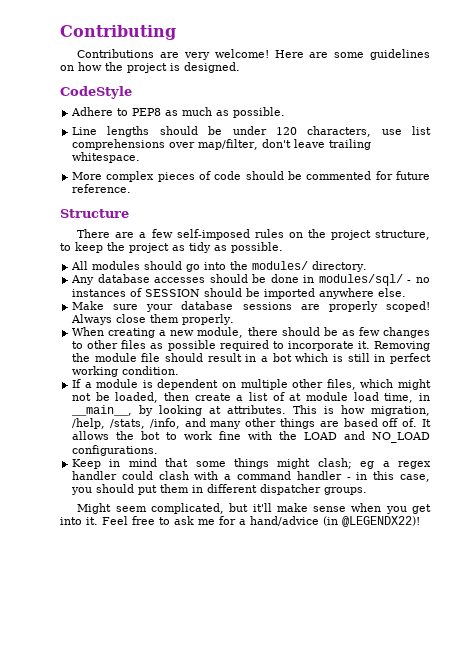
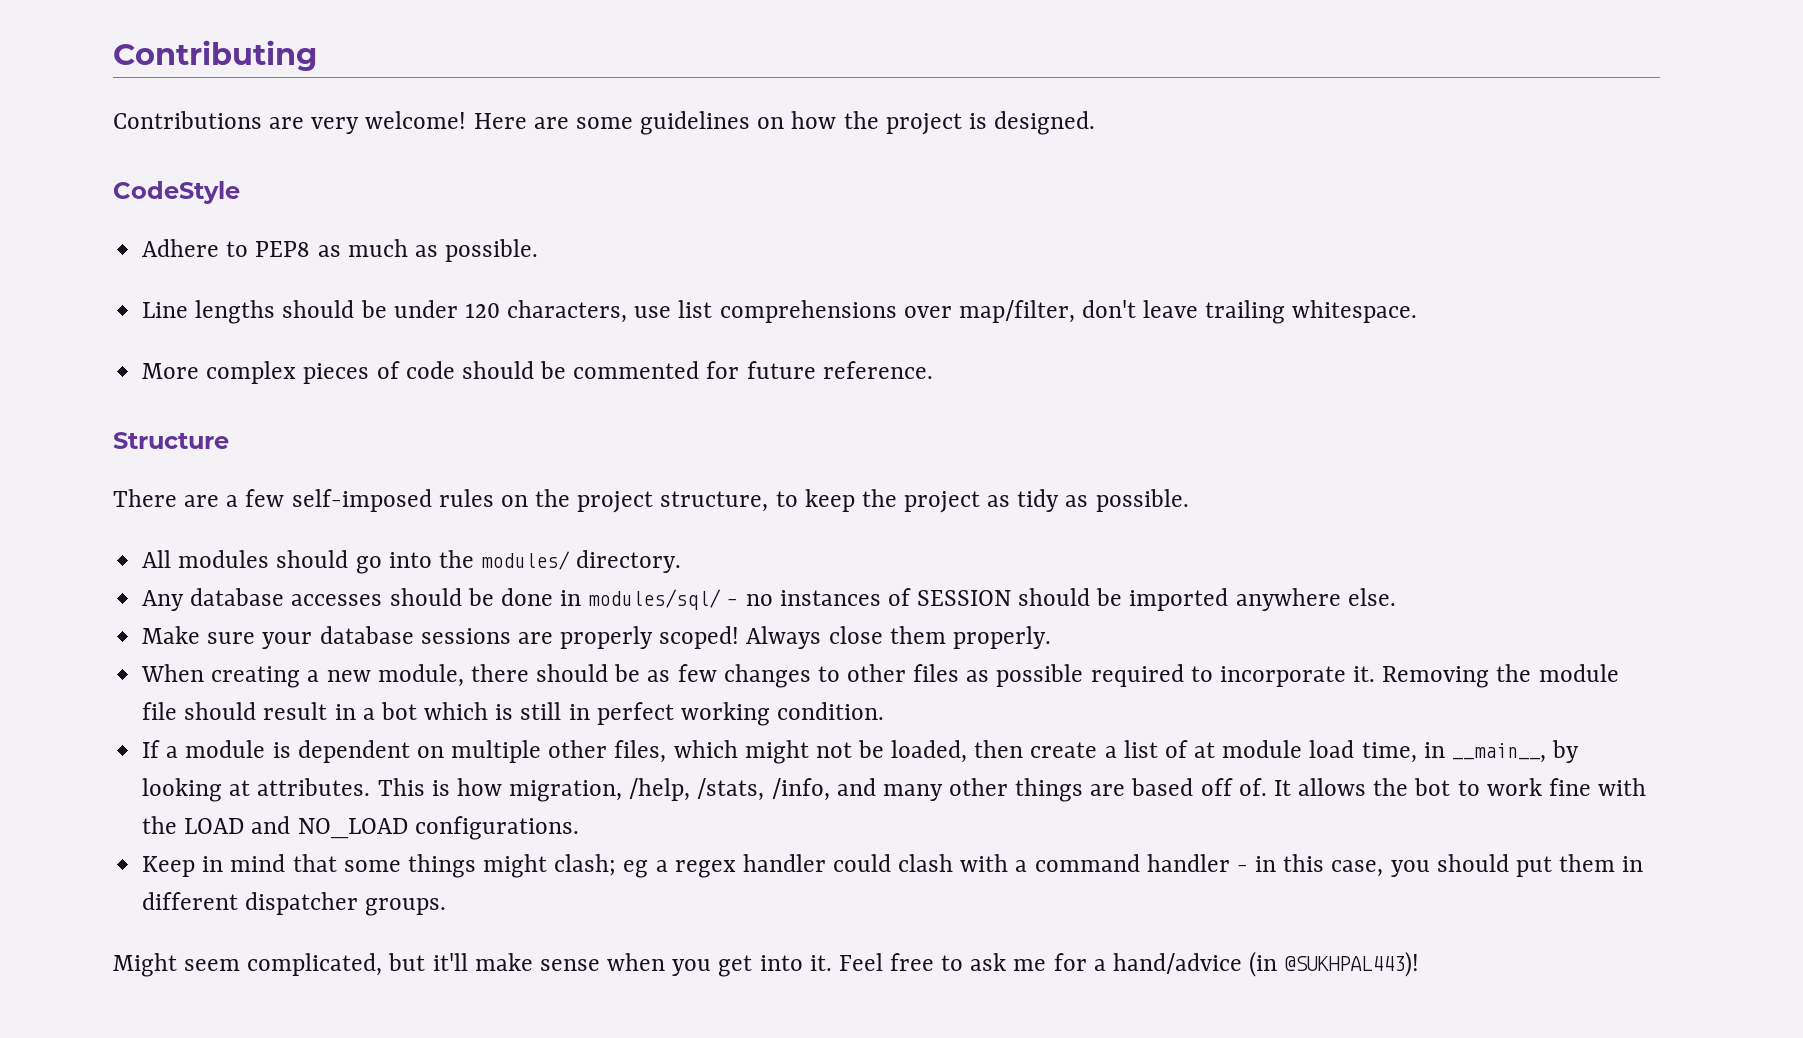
[342,516,420,527] @LEGENDX22)! -> [1284,951,1420,977] @SUKHPAL443)!

